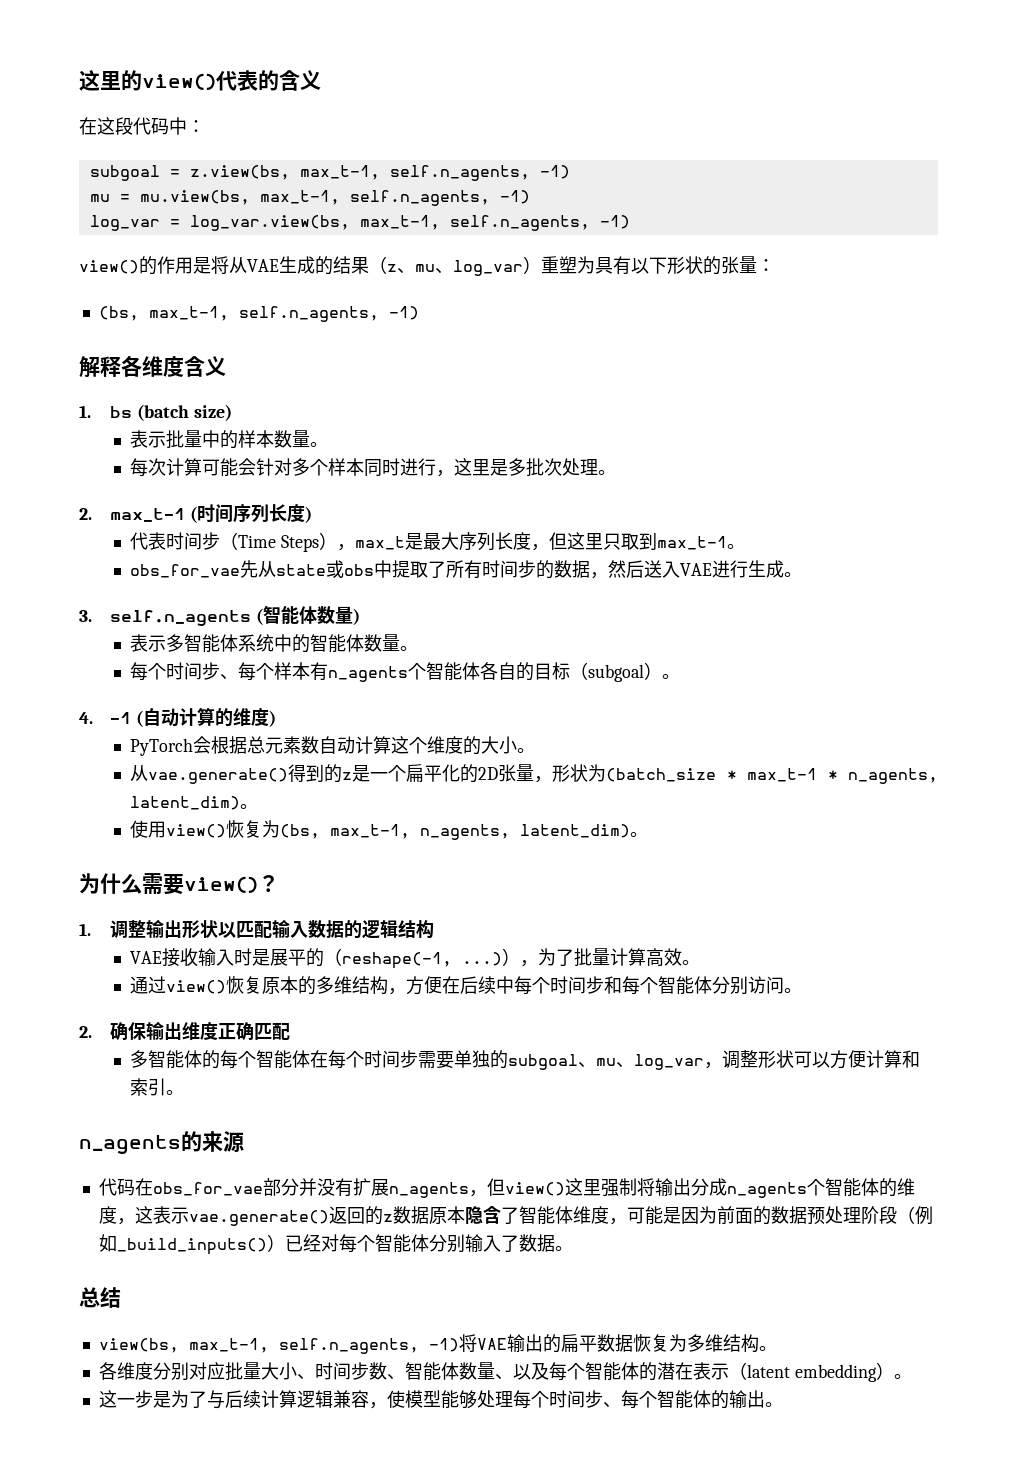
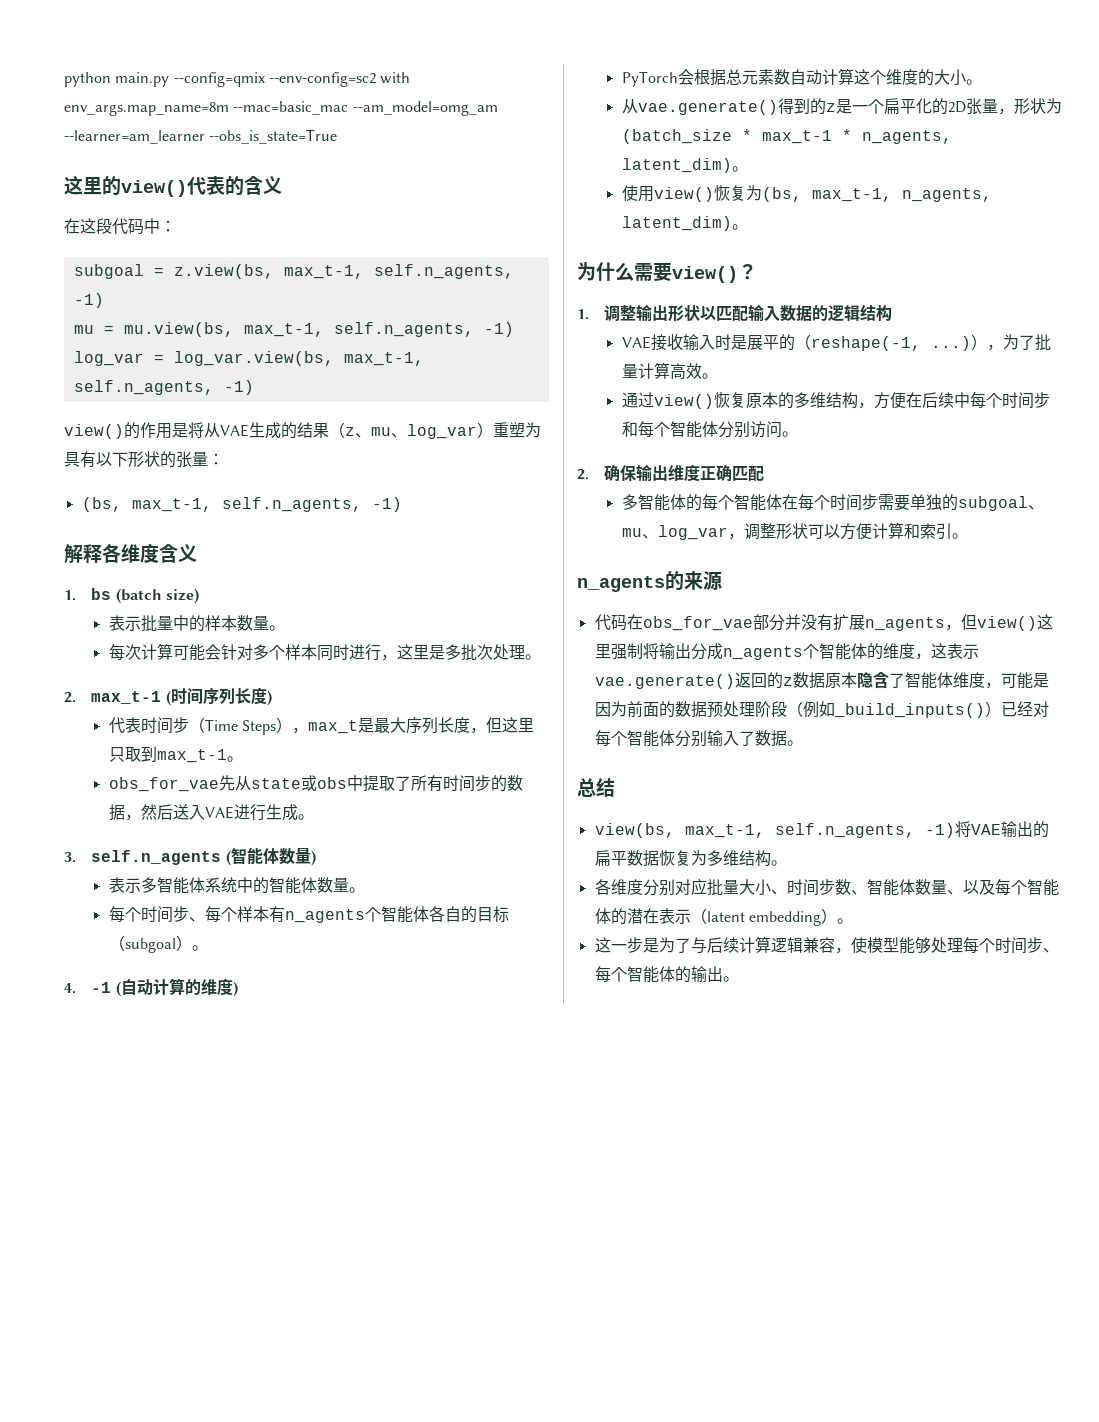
(79, 80) none -> [64,72,411,87] [64,101,498,116] [64,129,338,144] python main.py --config=qmix --env-config=sc2 with env_args.map_name=8m --mac=basic_mac --am_model=omg_am --learner=am_learner --obs_is_state=True //

